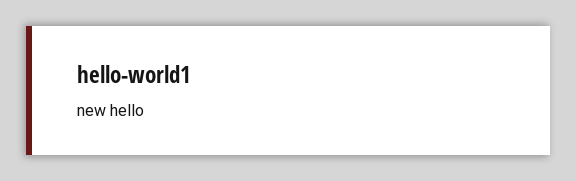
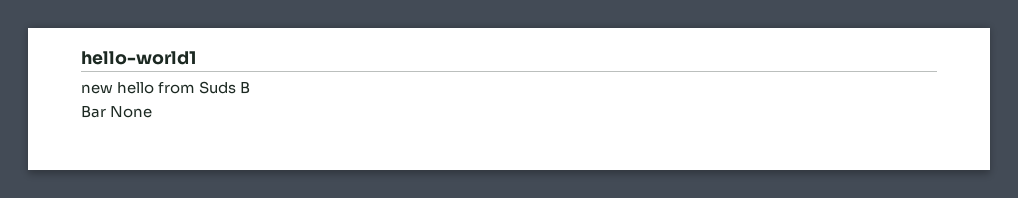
(145, 110) none -> [158,81,251,94] [81,106,153,118] from Suds B // Bar None

